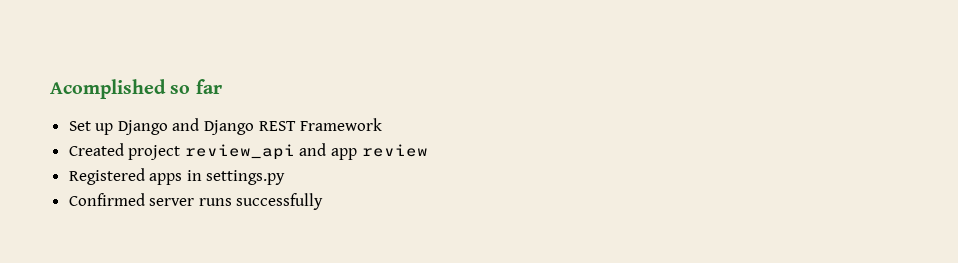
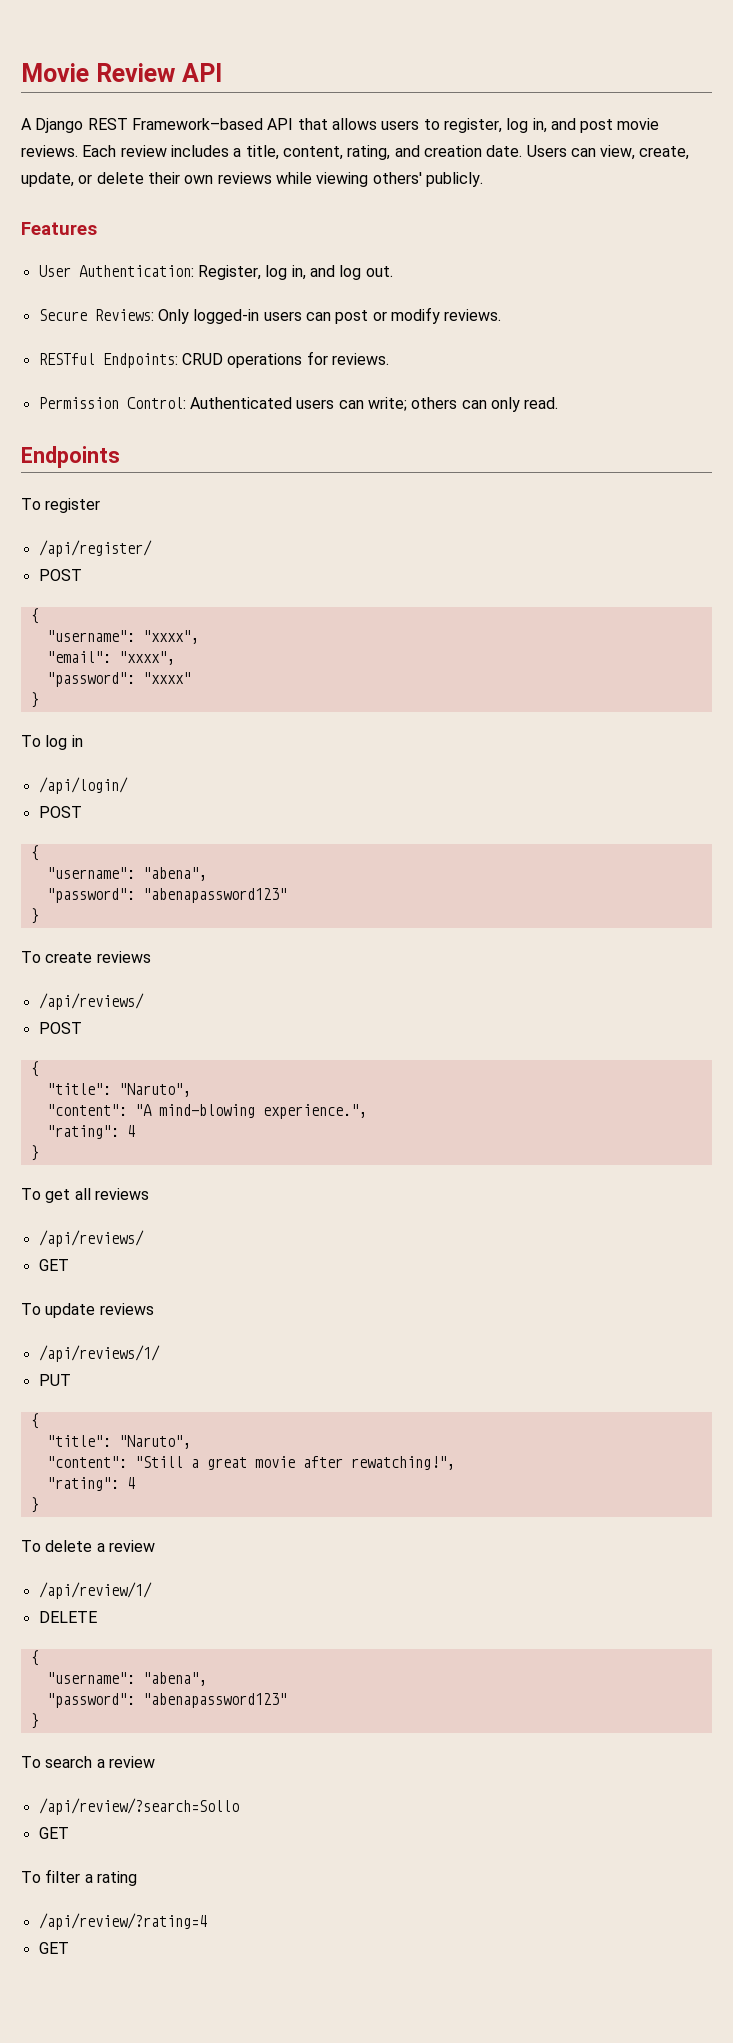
[50,79,222,99] [68,118,383,135] [68,143,428,160] [68,168,286,185] [68,193,324,210] Acomplished so far // Set up Django and Django REST Framework // Created project review_api and app review // Registered apps in settings.py // Confirmed server runs successfully -> [21,63,222,82] [21,118,660,133] [21,145,690,160] [21,172,483,187] [21,222,97,235] [38,265,393,280] [38,307,502,324] [38,351,389,368] [38,397,559,412] [21,446,120,468] [21,498,101,513] [38,540,152,557] [38,569,82,581] [30,608,39,624] [46,630,199,644] [46,651,175,665] [46,672,191,687] [30,692,39,708] [21,735,83,750] [38,777,128,794] [38,806,82,818] [30,845,39,861] [46,867,207,881] [46,888,287,903] [30,908,39,924] [21,951,151,963] [38,993,144,1010] [38,1022,82,1034] [30,1061,39,1077] [46,1083,191,1097] [46,1104,367,1119] [46,1125,135,1139] [30,1145,39,1161] [21,1188,149,1203] [38,1230,144,1247] [38,1259,69,1271] [21,1303,154,1318] [38,1345,160,1362] [38,1374,71,1386] [30,1413,39,1429] [46,1435,191,1449] [46,1456,455,1470] [46,1477,135,1491] [30,1497,39,1513] [21,1540,155,1552] [38,1582,152,1599] [38,1611,97,1623] [30,1650,39,1666] [46,1672,207,1686] [46,1693,287,1708] [30,1713,39,1729] [21,1756,155,1768] [38,1798,239,1815] [38,1827,69,1839] [21,1869,137,1886] [38,1913,207,1930] [38,1942,69,1954] Movie Review API // A Django REST Framework–based API that allows users to register, log in, and post movie reviews. Each review includes a title, content, rating, and creation date. Users can view, create, update, or delete their own reviews while viewing others' publicly. // Features // User Authentication: Register, log in, and log out. // Secure Reviews: Only logged-in users can post or modify reviews. // RESTful Endpoints: CRUD operations for reviews. // Permission Control: Authenticated users can write; others can only read. // Endpoints // To register // /api/register/ // POST // { // "username": "xxxx", // "email": "xxxx", // "password": "xxxx" // } // To log in // /api/login/ // POST // { // "username": "abena", // "password": "abenapassword123" // } // To create reviews // /api/reviews/ // POST // { // "title": "Naruto", // "content": "A mind-blowing experience.", // "rating": 4 // } // To get all reviews // /api/reviews/ // GET // To update reviews // /api/reviews/1/ // PUT // { // "title": "Naruto", // "content": "Still a great movie after rewatching!", // "rating": 4 // } // To delete a review // /api/review/1/ // DELETE // { // "username": "abena", // "password": "abenapassword123" // } // To search a review // /api/review/?search=Sollo // GET // To filter a rating // /api/review/?rating=4 // GET

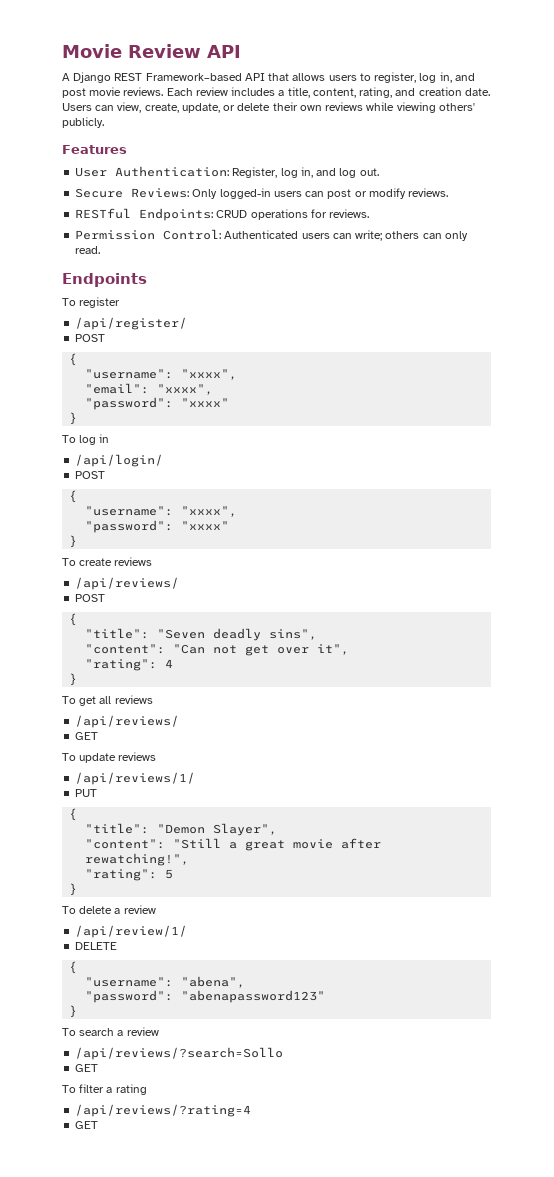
[142,867,207,881] [46,888,287,903] "abena", // "password": "abenapassword123" -> [181,506,238,517] [85,520,230,533] "xxxx", // "password": "xxxx"
[118,1083,191,1097] [46,1104,367,1119] "Naruto", // "content": "A mind-blowing experience.", -> [157,628,318,641] [85,644,350,656] "Seven deadly sins", // "content": "Can not get over it",
[118,1435,191,1449] "Naruto", -> [157,823,278,836] "Demon Slayer",
[126,1477,135,1489] 4 -> [165,869,174,879] 5
[38,1798,239,1815] /api/review/?search=Sollo -> [75,1047,284,1060] /api/reviews/?search=Sollo
[38,1913,207,1930] /api/review/?rating=4 -> [75,1104,252,1117] /api/reviews/?rating=4

